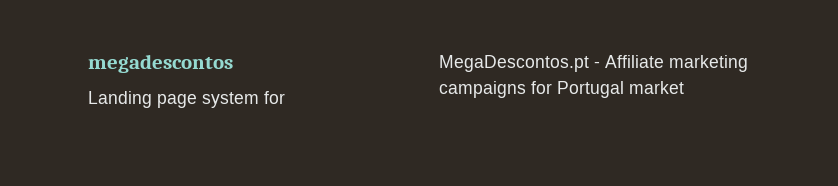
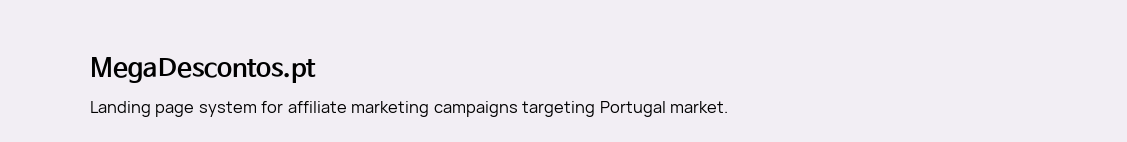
[88,54,233,73] megadescontos -> [90,57,316,83] MegaDescontos.pt
[439,55,748,72] [439,81,684,98] MegaDescontos.pt - Affiliate marketing campaigns for Portugal market -> [287,101,729,117] affiliate marketing campaigns targeting Portugal market.

